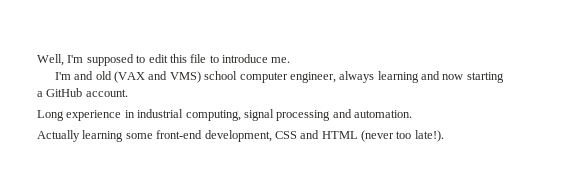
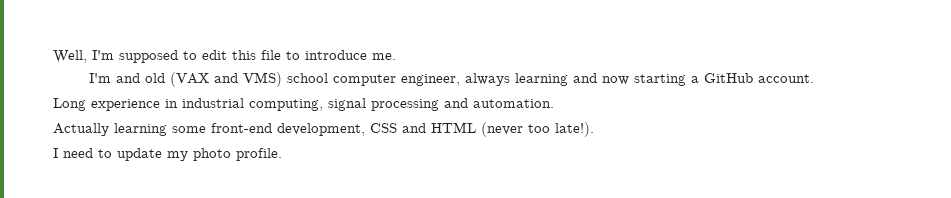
(444, 136) none -> [53,148,282,161] // I need to update my photo profile.

